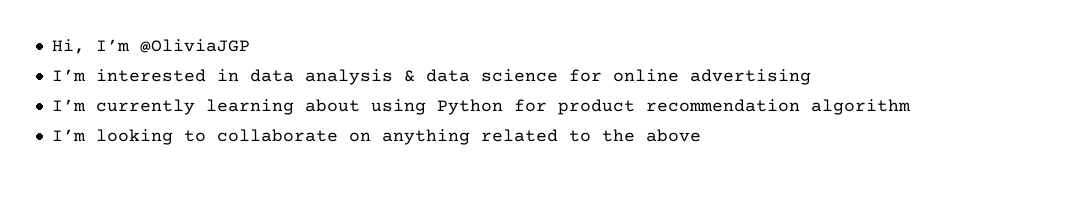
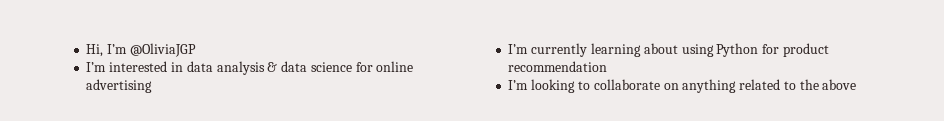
[810,99,911,115] algorithm -> (608, 66) none

